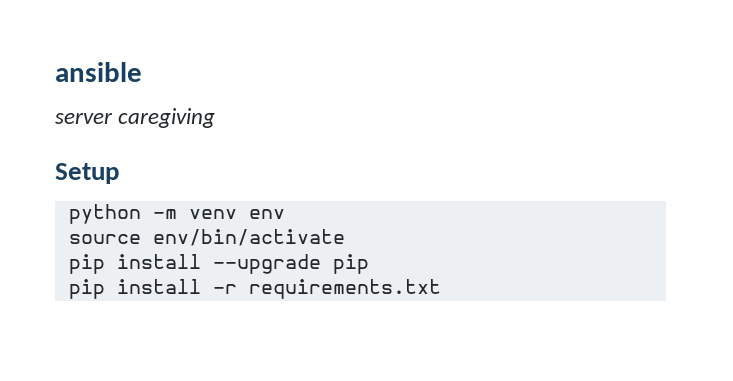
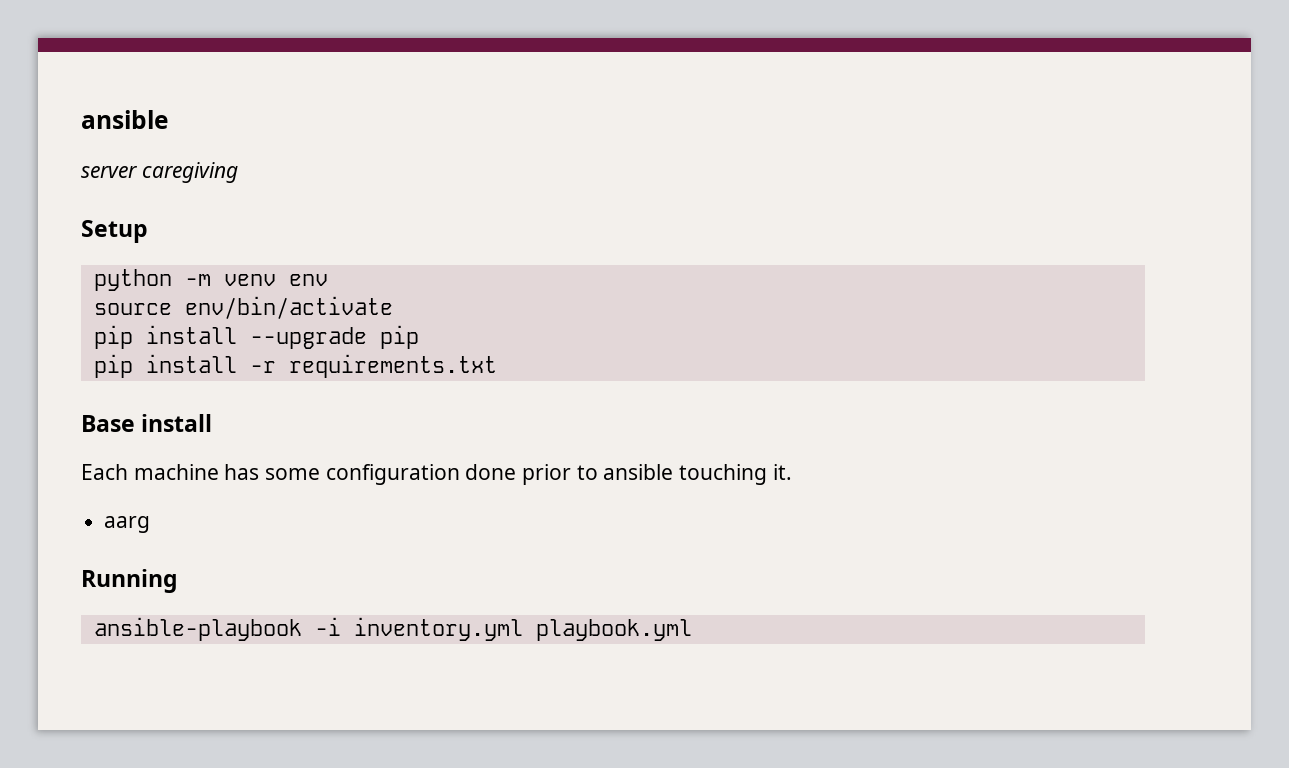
(441, 289) none -> [81,414,213,432] [81,464,792,485] [104,516,151,533] [81,569,178,593] [93,617,692,641] // Base install // Each machine has some configuration done prior to ansible touching it. // aarg // Running // ansible-playbook -i inventory.yml playbook.yml

